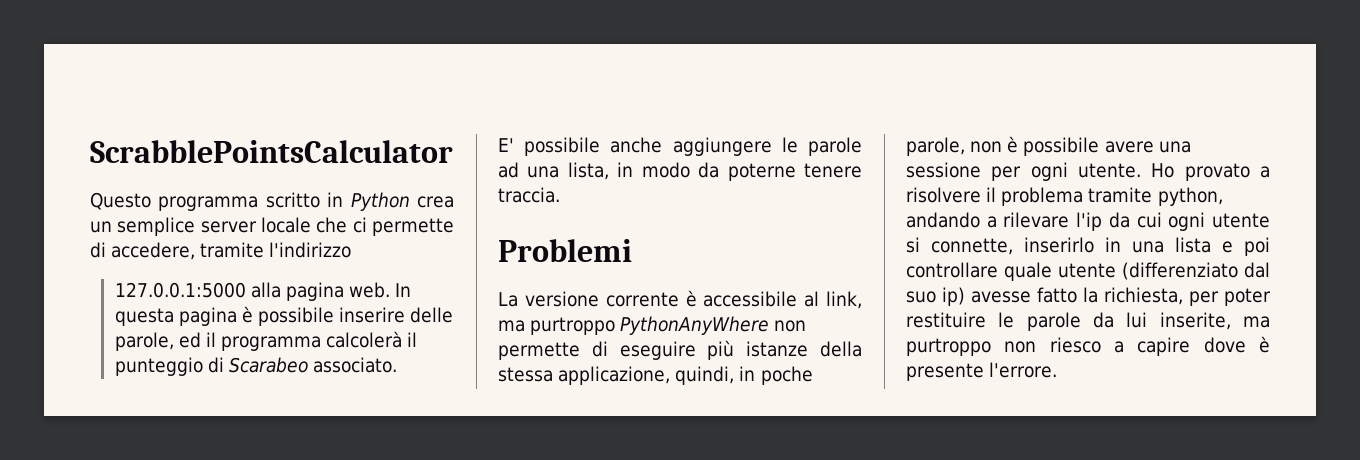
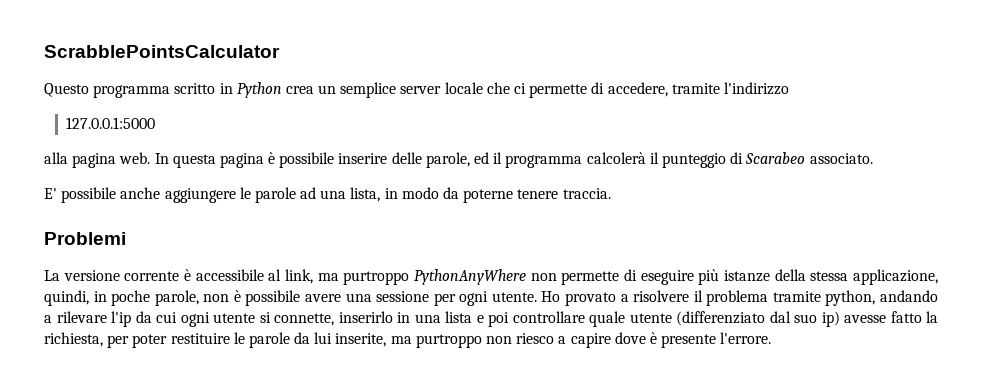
(246, 290) none -> (156, 123) //

